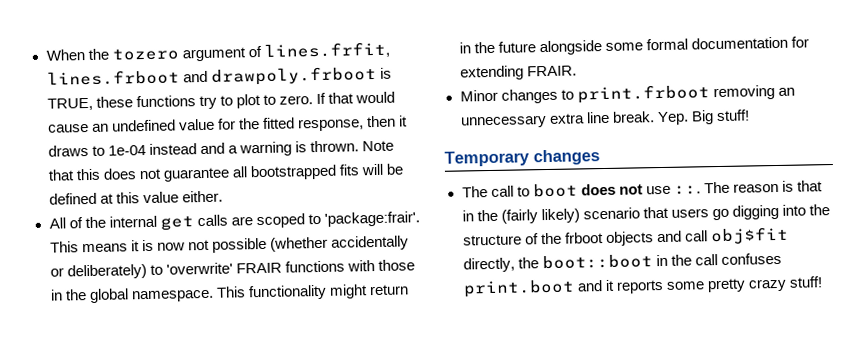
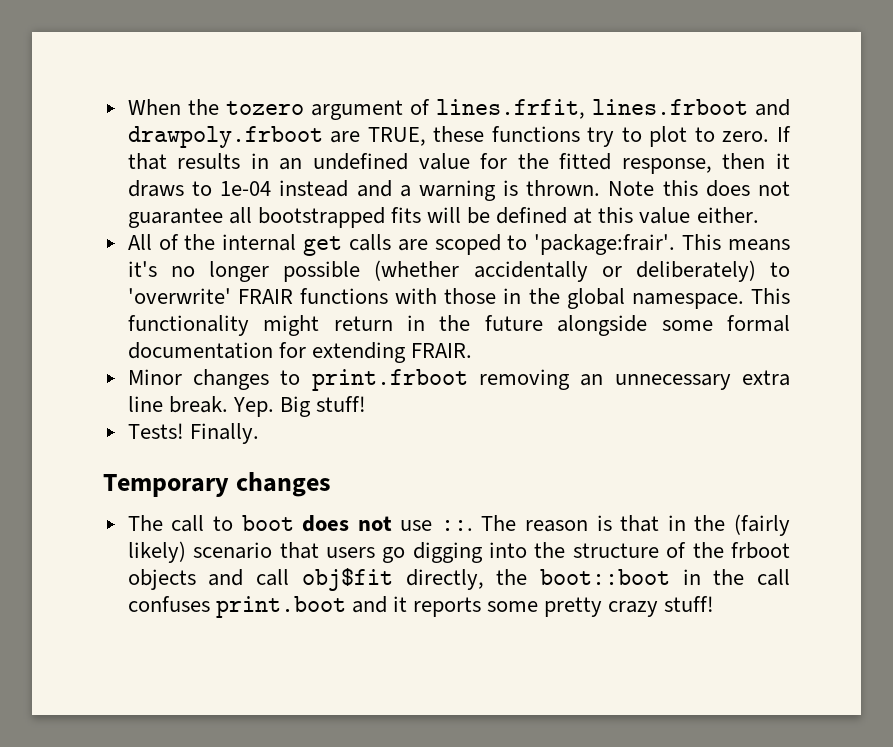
[379,67,392,79] is -> [330,131,361,143] are
[355,91,396,104] [47,124,89,133] would cause -> [177,153,269,169] results in
[47,169,75,181] that -> (655, 188) none
[130,239,210,252] it is now not -> [127,261,270,282] it's no longer
(750, 115) none -> [127,423,259,444] // Tests! Finally.

